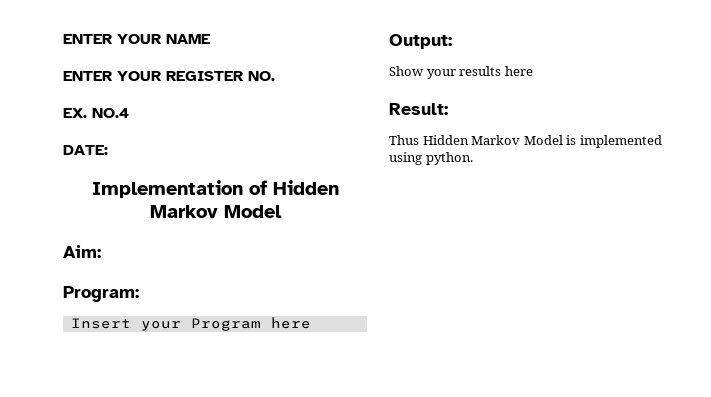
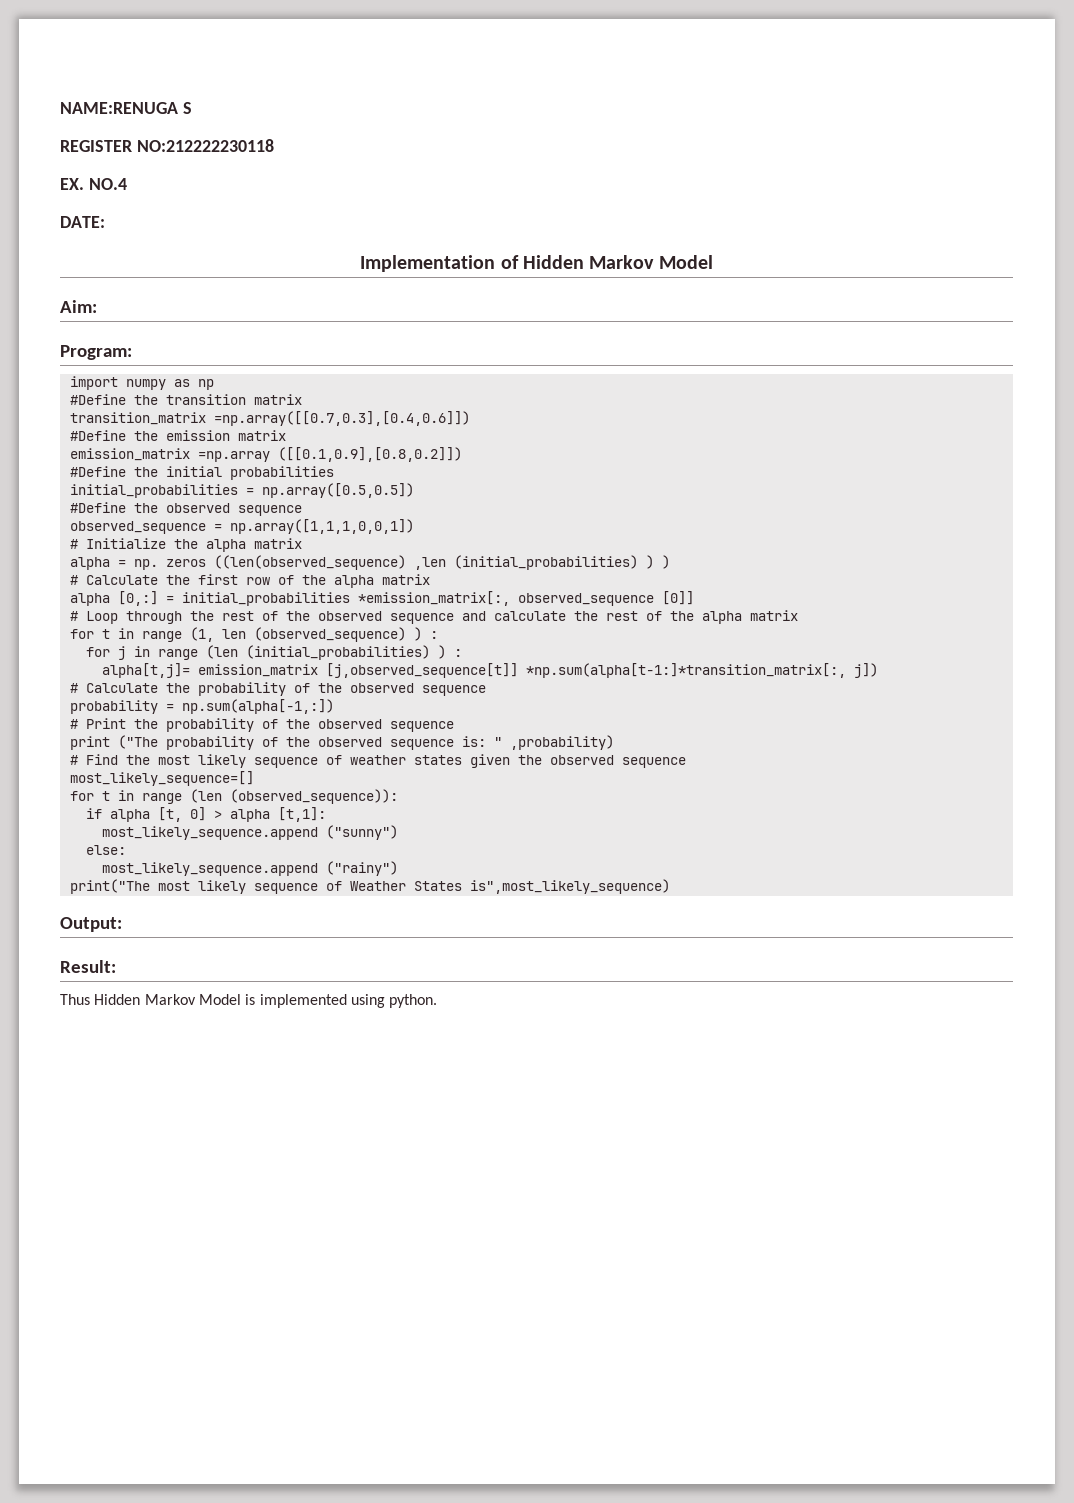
[63,34,210,44] [63,71,275,81] ENTER YOUR NAME // ENTER YOUR REGISTER NO. -> [60,102,192,114] [60,139,274,152] NAME:RENUGA S // REGISTER NO:212222230118
[70,317,311,331] [389,34,452,49] [389,66,533,79] Insert your Program here // Output: // Show your results here -> [69,376,214,390] [69,394,302,405] [69,411,470,426] [69,430,286,441] [69,447,462,462] [69,466,334,480] [69,483,414,498] [69,502,302,516] [69,519,414,534] [69,538,302,552] [69,555,670,570] [69,574,430,588] [69,591,694,606] [69,610,798,624] [69,627,438,642] [85,645,462,660] [101,663,878,678] [69,682,486,696] [69,699,334,714] [69,718,454,732] [69,735,614,750] [69,754,686,768] [69,771,254,786] [69,789,398,804] [85,807,326,822] [101,825,398,840] [85,845,126,855] [101,861,398,876] [69,879,670,894] [60,917,122,932] import numpy as np // #Define the transition matrix // transition_matrix =np.array([[0.7,0.3],[0.4,0.6]]) // #Define the emission matrix // emission_matrix =np.array ([[0.1,0.9],[0.8,0.2]]) // #Define the initial probabilities // initial_probabilities = np.array([0.5,0.5]) // #Define the observed sequence // observed_sequence = np.array([1,1,1,0,0,1]) // # Initialize the alpha matrix // alpha = np. zeros ((len(observed_sequence) ,len (initial_probabilities) ) ) // # Calculate the first row of the alpha matrix // alpha [0,:] = initial_probabilities *emission_matrix[:, observed_sequence [0]] // # Loop through the rest of the observed sequence and calculate the rest of the alpha matrix // for t in range (1, len (observed_sequence) ) : // for j in range (len (initial_probabilities) ) : // alpha[t,j]= emission_matrix [j,observed_sequence[t]] *np.sum(alpha[t-1:]*transition_matrix[:, j]) // # Calculate the probability of the observed sequence // probability = np.sum(alpha[-1,:]) // # Print the probability of the observed sequence // print ("The probability of the observed sequence is: " ,probability) // # Find the most likely sequence of weather states given the observed sequence // most_likely_sequence=[] // for t in range (len (observed_sequence)): // if alpha [t, 0] > alpha [t,1]: // most_likely_sequence.append ("sunny") // else: // most_likely_sequence.append ("rainy") // print("The most likely sequence of Weather States is",most_likely_sequence) // Output:

